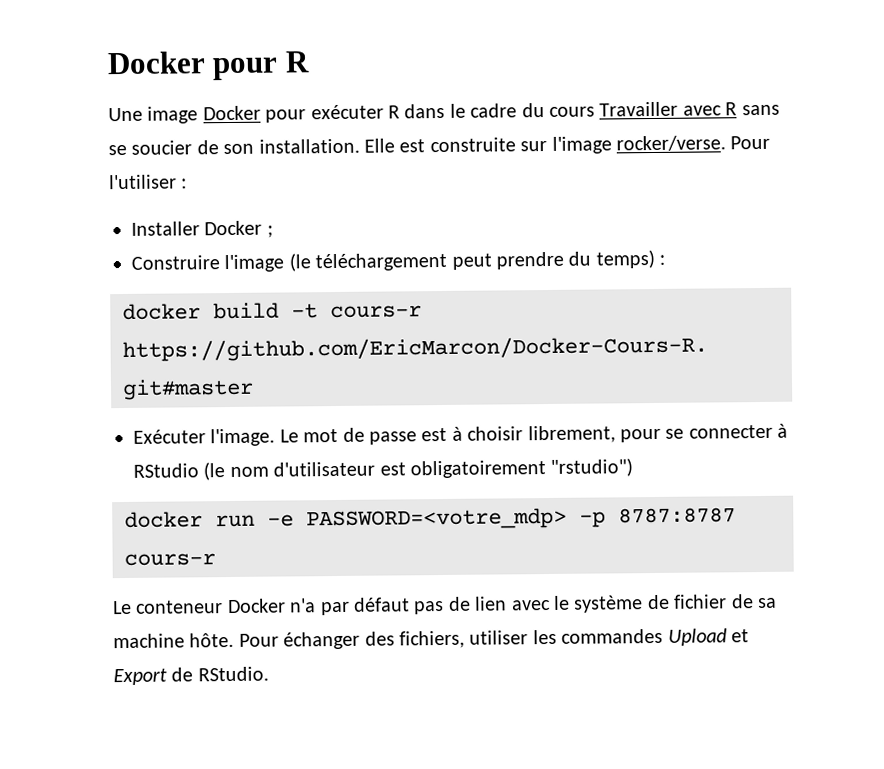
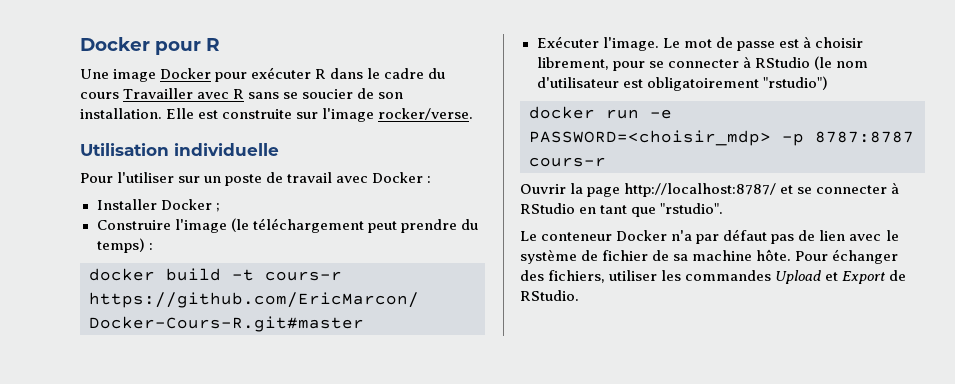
[730,135,771,150] [109,174,177,190] Pour l'utiliser -> [80,143,279,156] [80,172,424,186] // Utilisation individuelle // Pour l'utiliser sur un poste de travail avec Docker
[306,507,567,531] PASSWORD=<votre_mdp> -> [529,130,771,146] PASSWORD=<choisir_mdp>
(216, 559) none -> [520,182,900,197] [520,203,724,217] // Ouvrir la page http://localhost:8787/ et se connecter à RStudio en tant que "rstudio".

